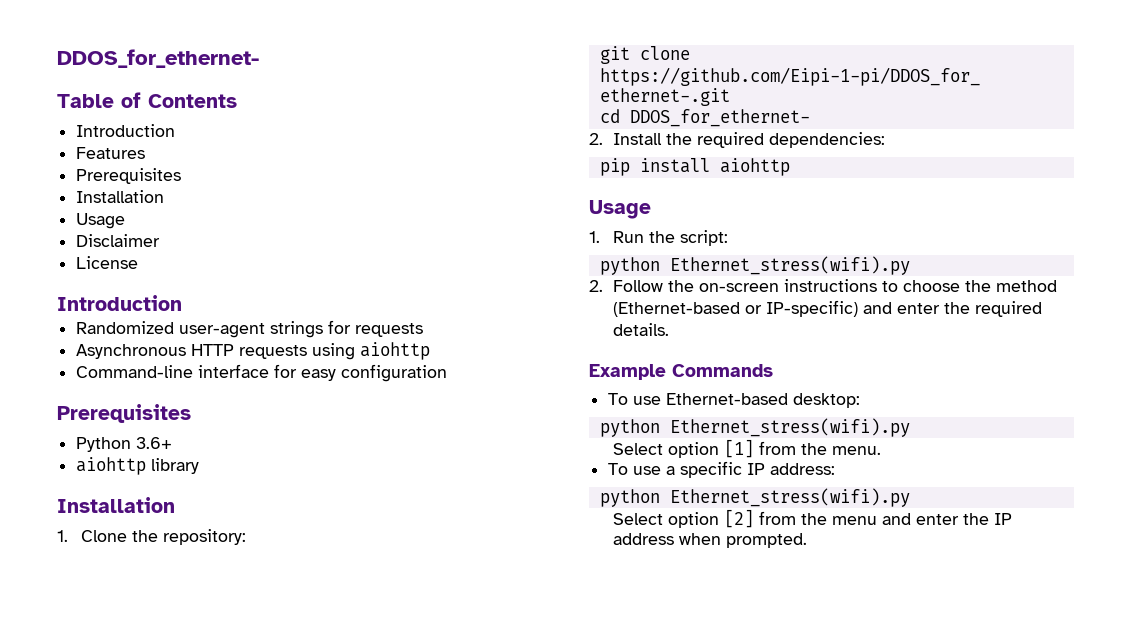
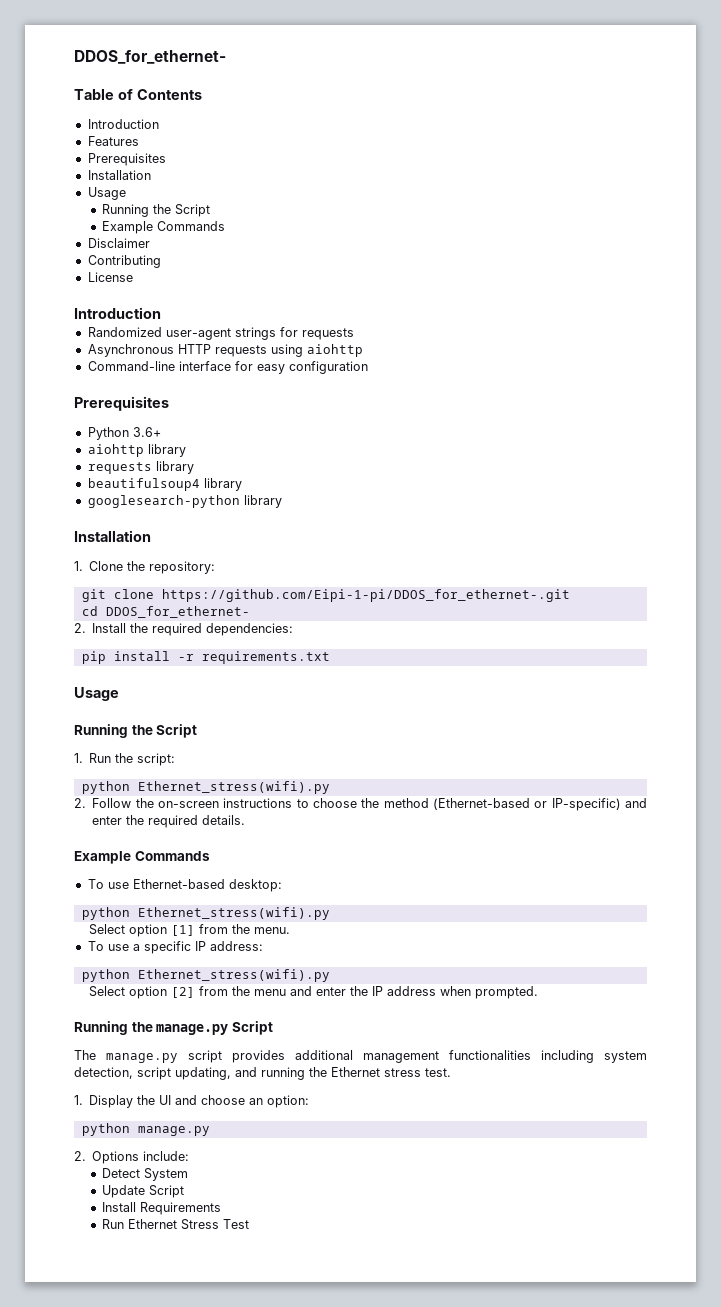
(126, 221) none -> [102,204,211,217] [102,221,226,234] // Running the Script // Example Commands
(161, 240) none -> [87,255,161,268] // Contributing
(200, 466) none -> [87,461,194,474] [87,478,242,491] [87,495,282,508] // requests library // beautifulsoup4 library // googlesearch-python library
[719,158,790,176] [589,200,651,219] aiohttp // Usage -> [177,651,330,664] [74,687,119,701] [74,724,198,738] -r requirements.txt // Usage // Running the Script
(807, 540) none -> [74,1021,273,1035] [74,1050,647,1063] [74,1067,451,1080] [74,1095,310,1108] [81,1123,210,1136] [74,1151,190,1164] [102,1168,189,1181] [102,1185,185,1198] [102,1202,222,1215] [102,1219,250,1230] // Running the manage.py Script // The manage.py script provides additional management functionalities including system detection, script updating, and running the Ethernet stress test. // 1. Display the UI and choose an option: // python manage.py // 2. Options include: // Detect System // Update Script // Install Requirements // Run Ethernet Stress Test

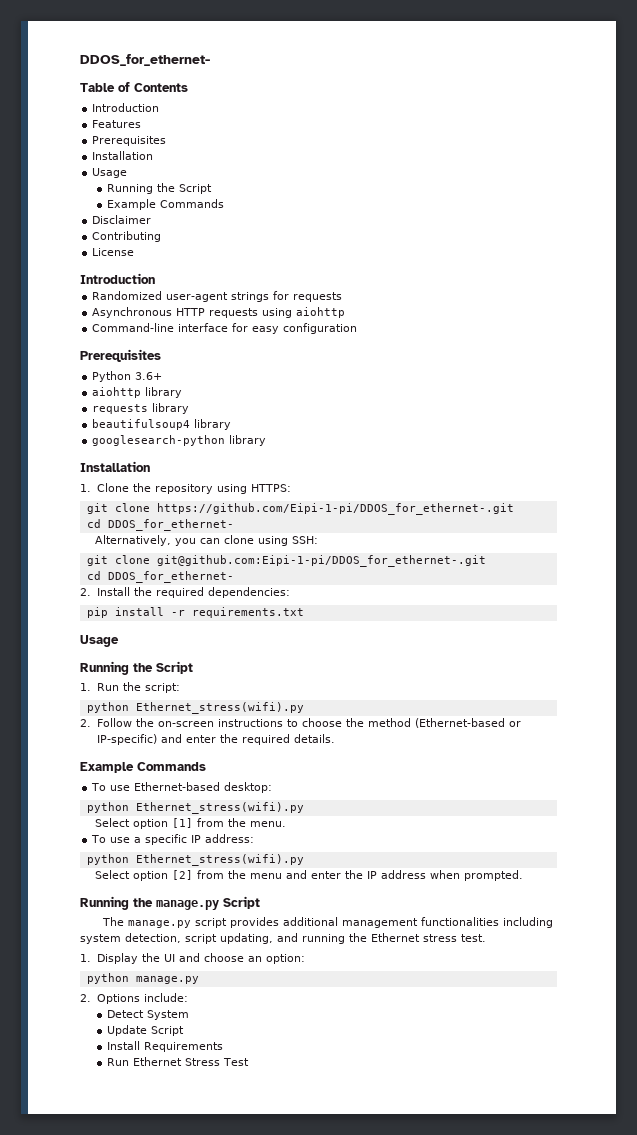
[149,561,216,574] repository: -> [154,484,291,494] repository using HTTPS:
(250, 612) none -> [95,535,319,546] [86,555,486,567] [86,571,234,583] // Alternatively, you can clone using SSH: // git clone git@github.com:Eipi-1-pi/DDOS_for_ethernet-.git // cd DDOS_for_ethernet-

